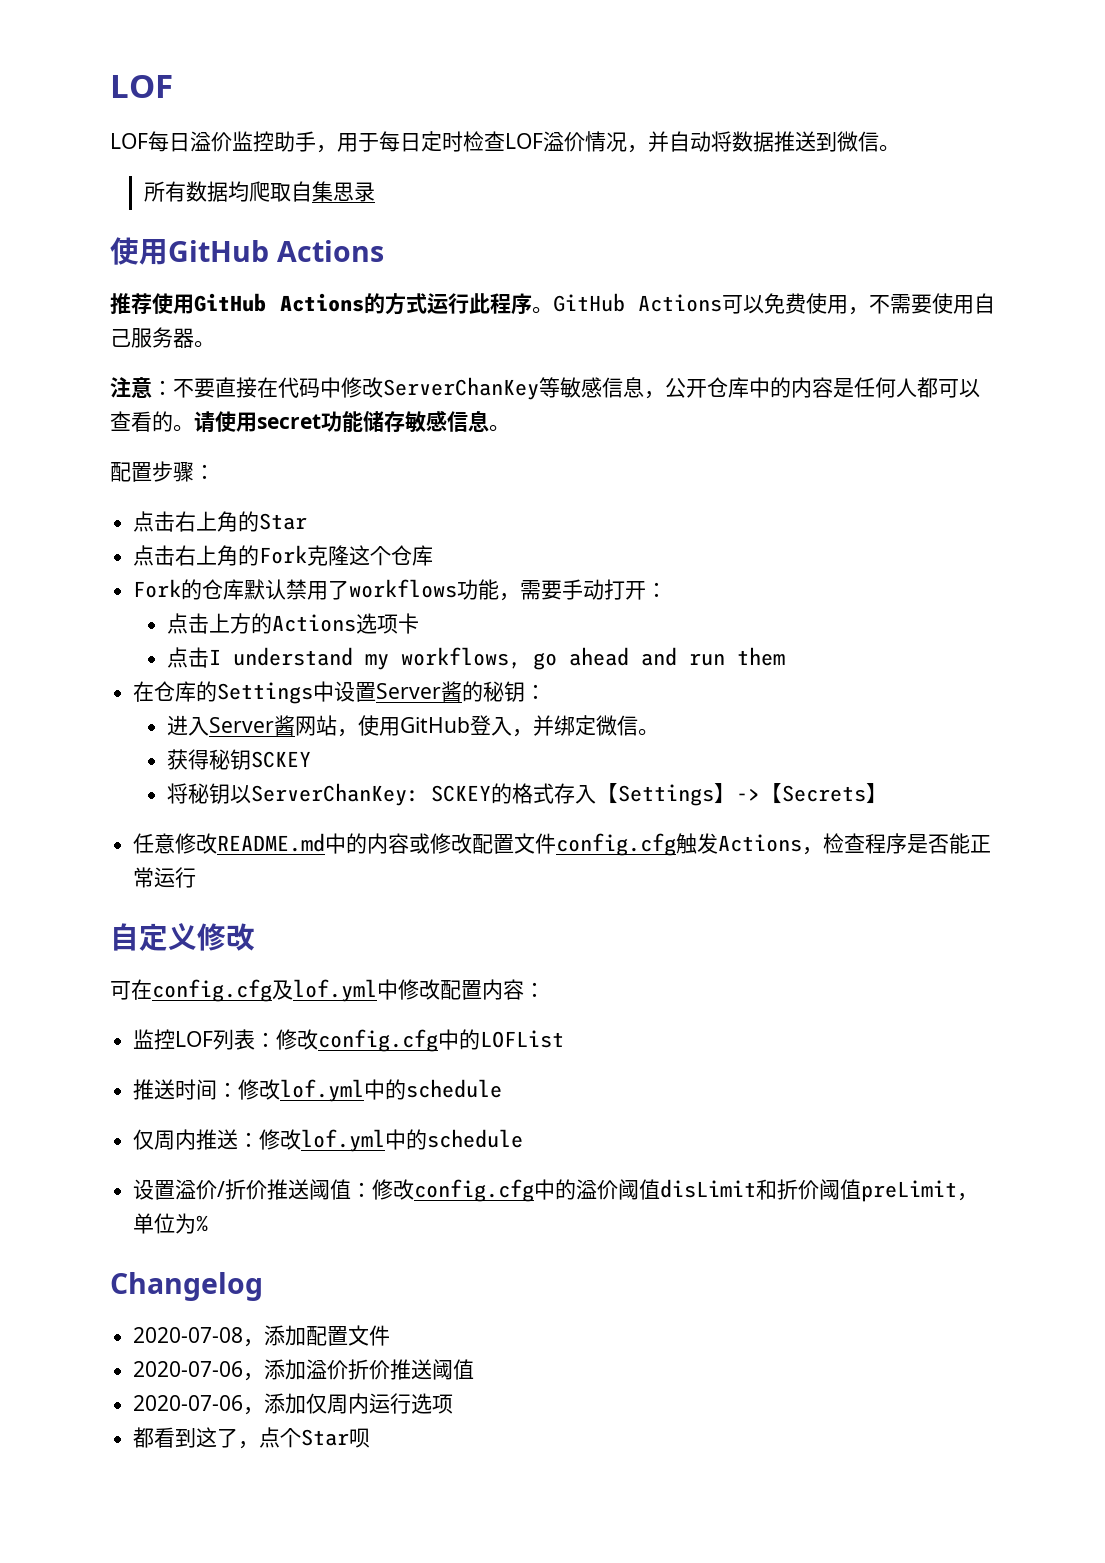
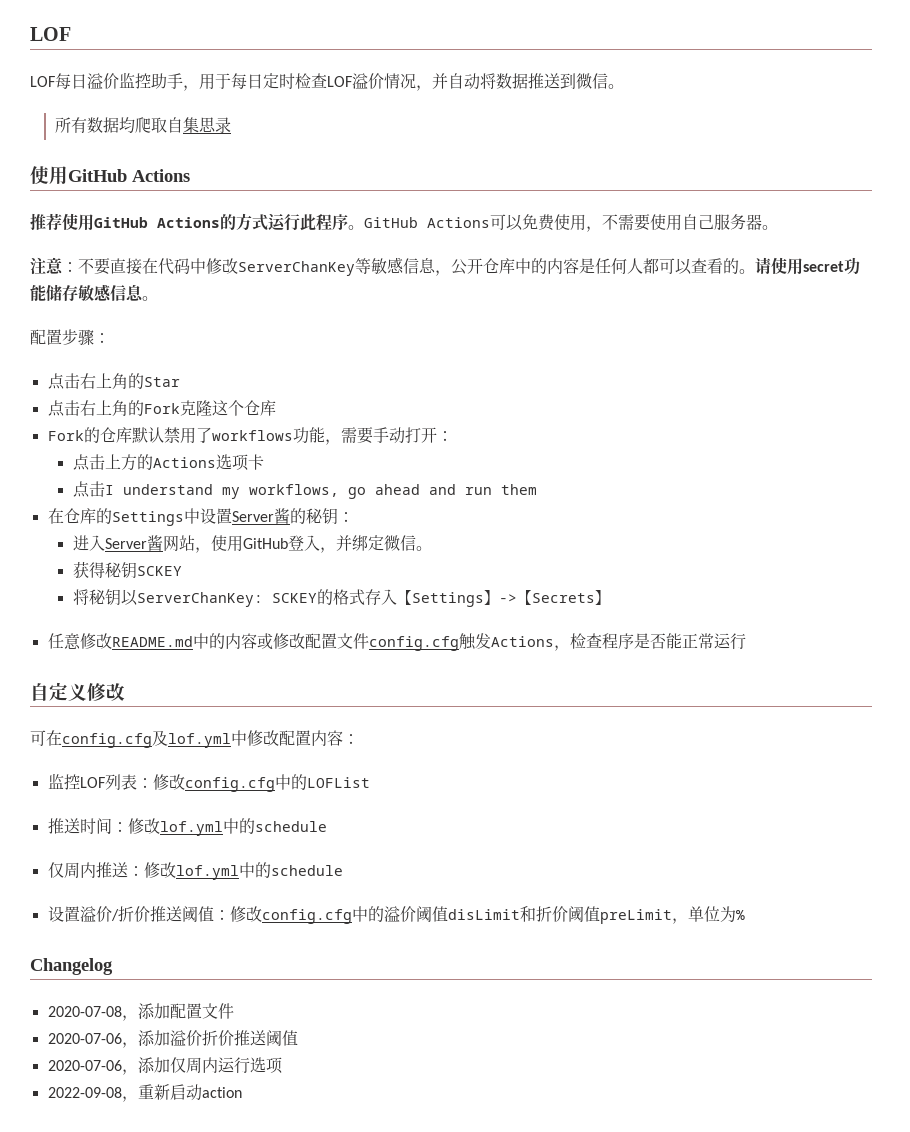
[133,1427,371,1449] 都看到这了，点个Star呗 -> [47,1084,242,1102] 2022-09-08，重新启动action

